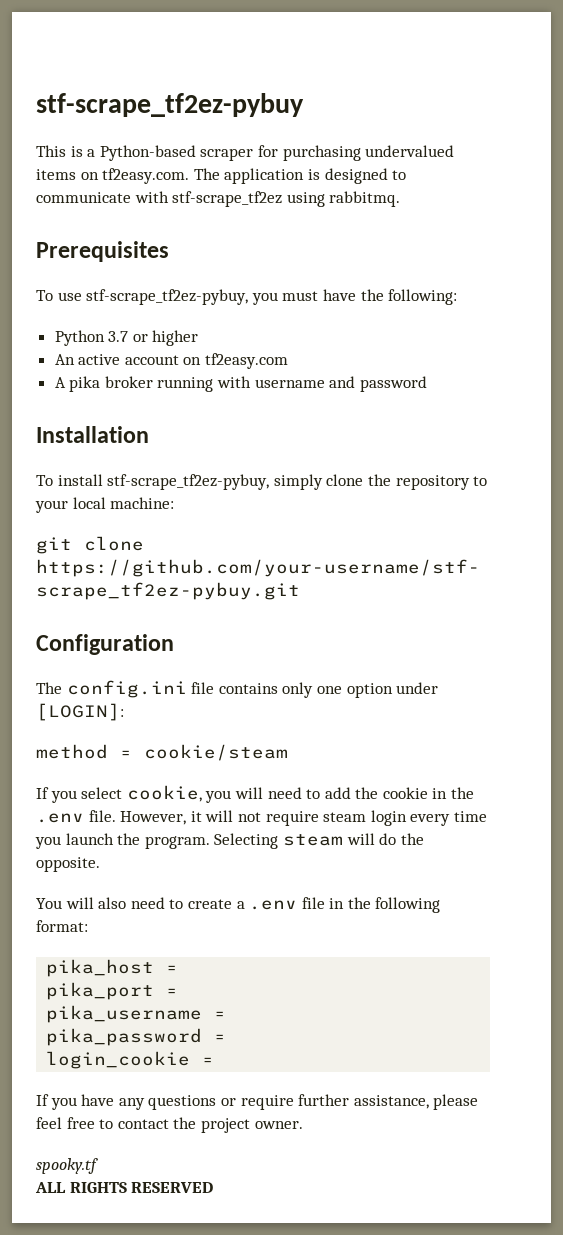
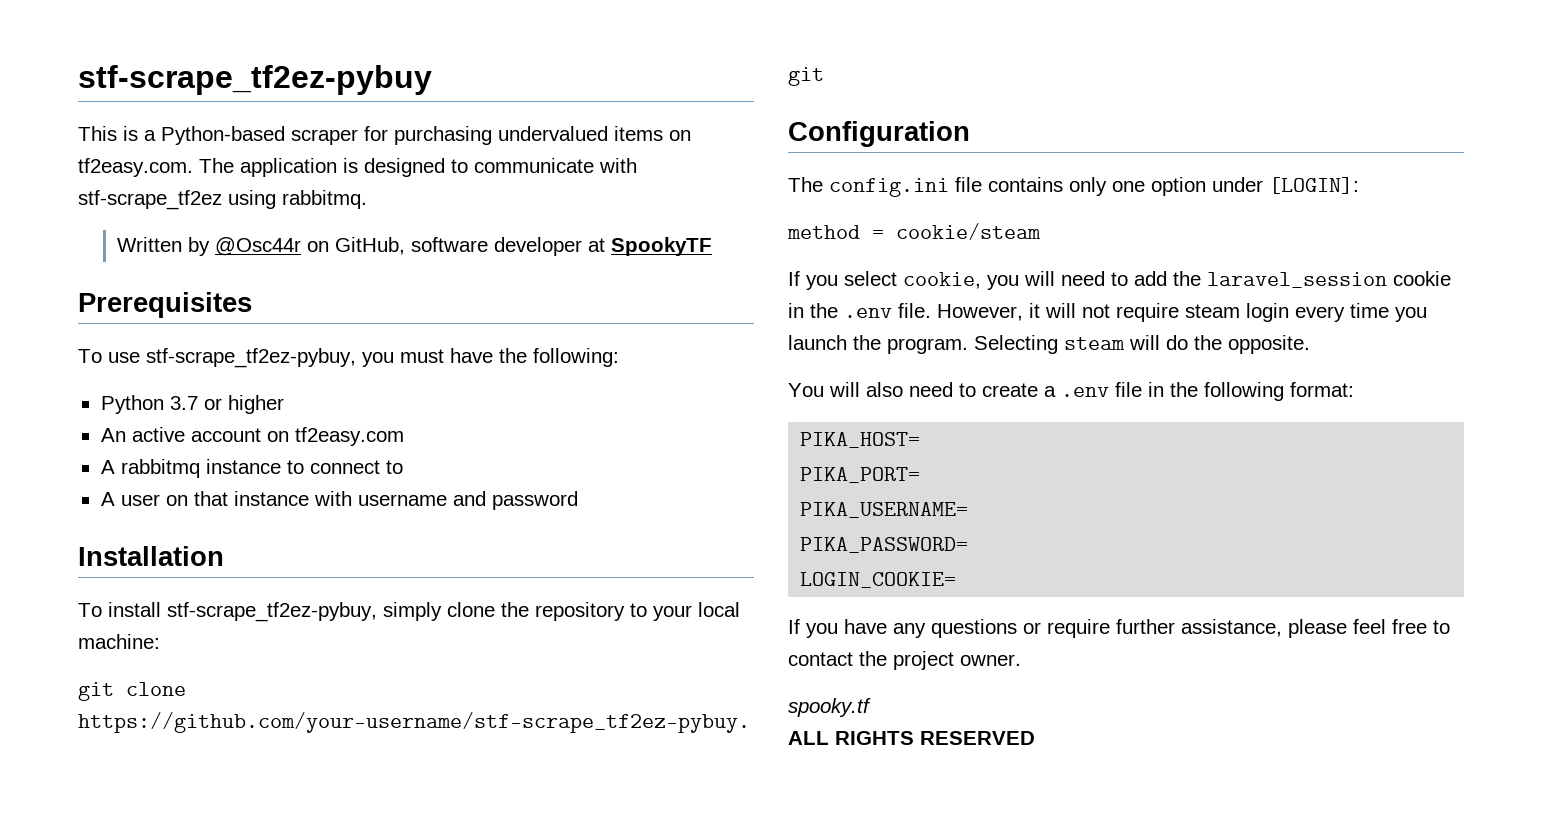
(401, 199) none -> [117,237,713,256] // Written by @Osc44r on GitHub, software developer at SpookyTF
[69,376,214,392] pika broker running -> [120,459,403,478] [100,491,309,506] rabbitmq instance to connect to // A user on that instance
(379, 793) none -> [1207,272,1387,288] laravel_session
[46,959,179,977] [46,982,179,1000] [46,1005,227,1023] [46,1028,227,1046] [46,1051,215,1069] pika_host = // pika_port = // pika_username = // pika_password = // login_cookie = -> [800,432,921,448] [800,467,921,483] [800,502,969,518] [800,537,969,553] [800,572,957,588] PIKA_HOST= // PIKA_PORT= // PIKA_USERNAME= // PIKA_PASSWORD= // LOGIN_COOKIE=

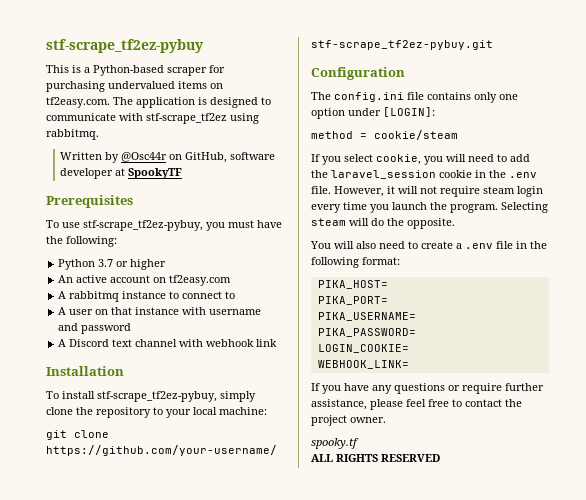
(578, 500) none -> [58,339,278,347] // A Discord text channel with webhook link
(957, 580) none -> [317,360,409,369] // WEBHOOK_LINK=

